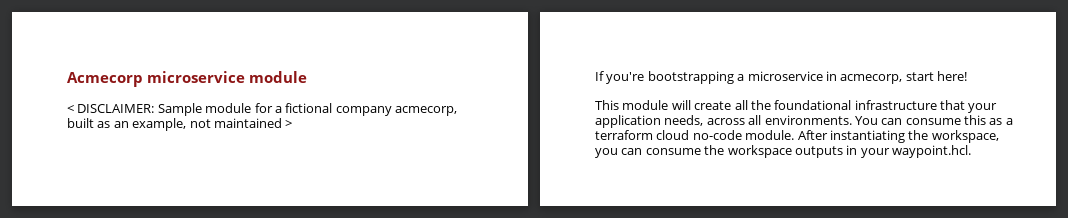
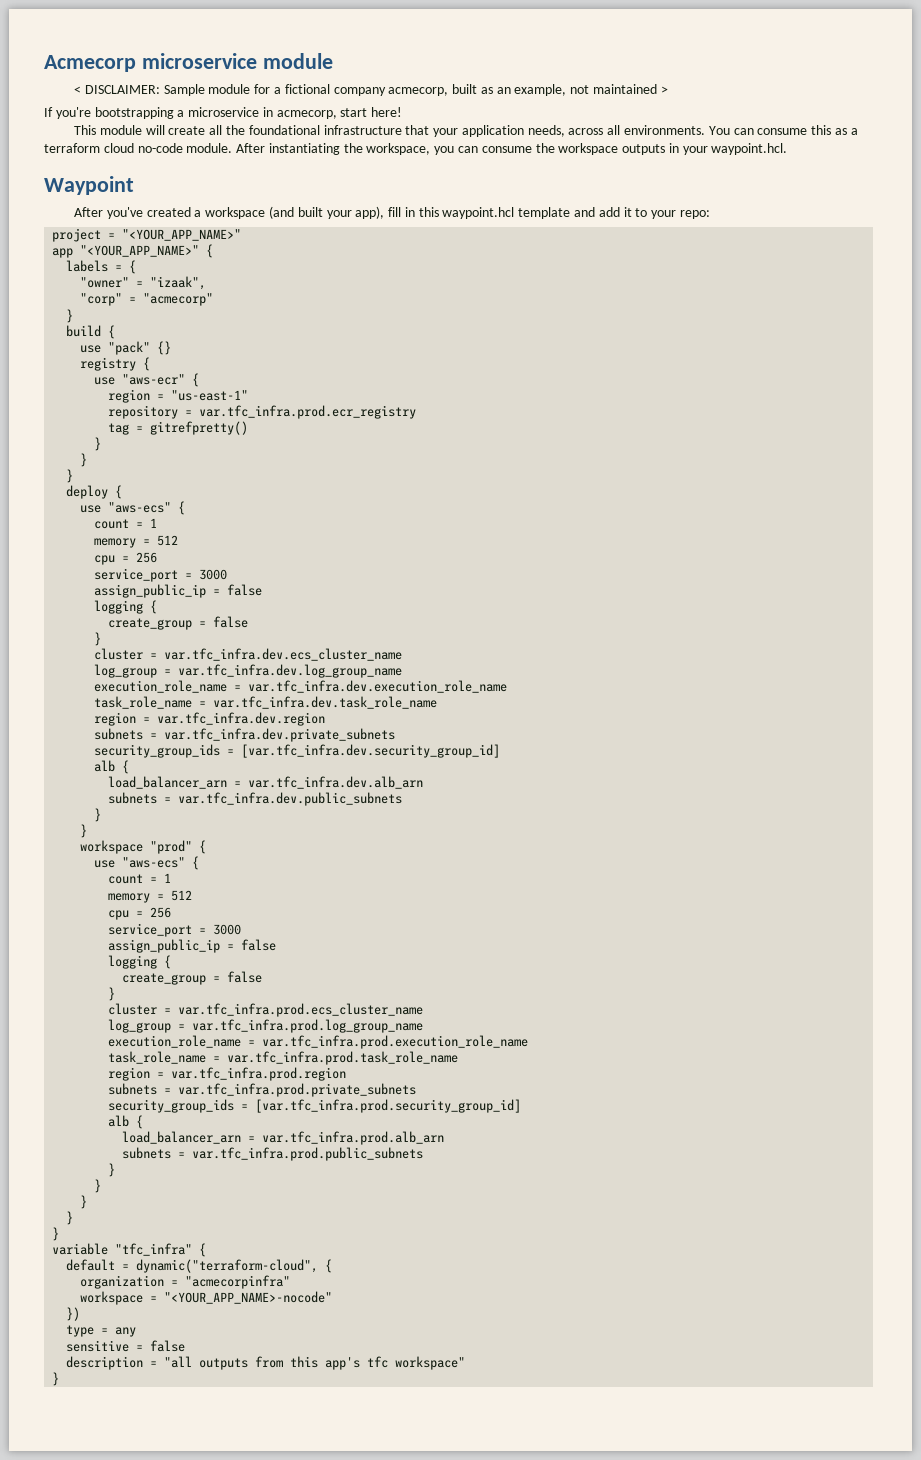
(971, 151) none -> [44,176,134,195] [74,206,710,219] [52,228,242,242] [52,244,214,258] [66,260,137,274] [80,276,207,290] [80,293,214,306] [66,309,74,323] [66,325,116,339] [80,341,172,355] [80,357,151,371] [94,373,200,387] [108,389,249,403] [108,405,417,419] [108,421,249,435] [94,437,102,451] [80,453,88,467] [66,469,74,483] [66,485,123,499] [80,501,186,515] [94,518,158,529] [94,535,179,548] [94,552,158,565] [94,568,228,582] [94,584,263,598] [94,600,158,614] [108,616,249,630] [94,632,102,646] [94,648,403,661] [94,664,403,678] [94,680,508,693] [94,696,438,709] [94,712,326,726] [94,728,396,742] [94,744,501,758] [94,760,130,774] [108,776,424,789] [108,792,403,806] [94,808,102,822] [80,824,88,838] [80,840,207,854] [94,856,200,870] [108,873,172,884] [108,890,193,903] [108,907,172,920] [108,923,242,937] [108,939,277,953] [108,955,172,969] [122,971,263,985] [108,987,116,1001] [108,1003,424,1017] [108,1019,424,1033] [108,1035,529,1049] [108,1051,459,1065] [108,1067,347,1081] [108,1083,417,1097] [108,1099,522,1113] [108,1115,144,1129] [122,1131,445,1145] [122,1147,424,1161] [108,1163,116,1177] [94,1179,102,1193] [80,1195,88,1209] [66,1211,74,1225] [52,1227,60,1241] [52,1243,207,1257] [66,1259,333,1273] [80,1275,291,1289] [80,1291,333,1305] [66,1307,81,1321] [66,1325,137,1337] [66,1340,186,1352] [66,1356,466,1370] [52,1372,60,1386] // Waypoint // After you've created a workspace (and built your app), fill in this waypoint.hcl template and add it to your repo: // project = "<YOUR_APP_NAME>" // app "<YOUR_APP_NAME>" { // labels = { // "owner" = "izaak", // "corp" = "acmecorp" // } // build { // use "pack" {} // registry { // use "aws-ecr" { // region = "us-east-1" // repository = var.tfc_infra.prod.ecr_registry // tag = gitrefpretty() // } // } // } // deploy { // use "aws-ecs" { // count = 1 // memory = 512 // cpu = 256 // service_port = 3000 // assign_public_ip = false // logging { // create_group = false // } // cluster = var.tfc_infra.dev.ecs_cluster_name // log_group = var.tfc_infra.dev.log_group_name // execution_role_name = var.tfc_infra.dev.execution_role_name // task_role_name = var.tfc_infra.dev.task_role_name // region = var.tfc_infra.dev.region // subnets = var.tfc_infra.dev.private_subnets // security_group_ids = [var.tfc_infra.dev.security_group_id] // alb { // load_balancer_arn = var.tfc_infra.dev.alb_arn // subnets = var.tfc_infra.dev.public_subnets // } // } // workspace "prod" { // use "aws-ecs" { // count = 1 // memory = 512 // cpu = 256 // service_port = 3000 // assign_public_ip = false // logging { // create_group = false // } // cluster = var.tfc_infra.prod.ecs_cluster_name // log_group = var.tfc_infra.prod.log_group_name // execution_role_name = var.tfc_infra.prod.execution_role_name // task_role_name = var.tfc_infra.prod.task_role_name // region = var.tfc_infra.prod.region // subnets = var.tfc_infra.prod.private_subnets // security_group_ids = [var.tfc_infra.prod.security_group_id] // alb { // load_balancer_arn = var.tfc_infra.prod.alb_arn // subnets = var.tfc_infra.prod.public_subnets // } // } // } // } // } // variable "tfc_infra" { // default = dynamic("terraform-cloud", { // organization = "acmecorpinfra" // workspace = "<YOUR_APP_NAME>-nocode" // }) // type = any // sensitive = false // description = "all outputs from this app's tfc workspace" // }

